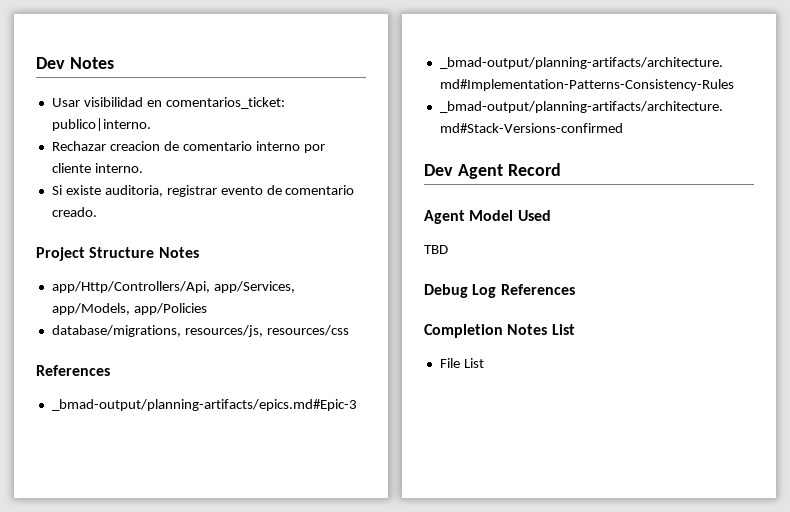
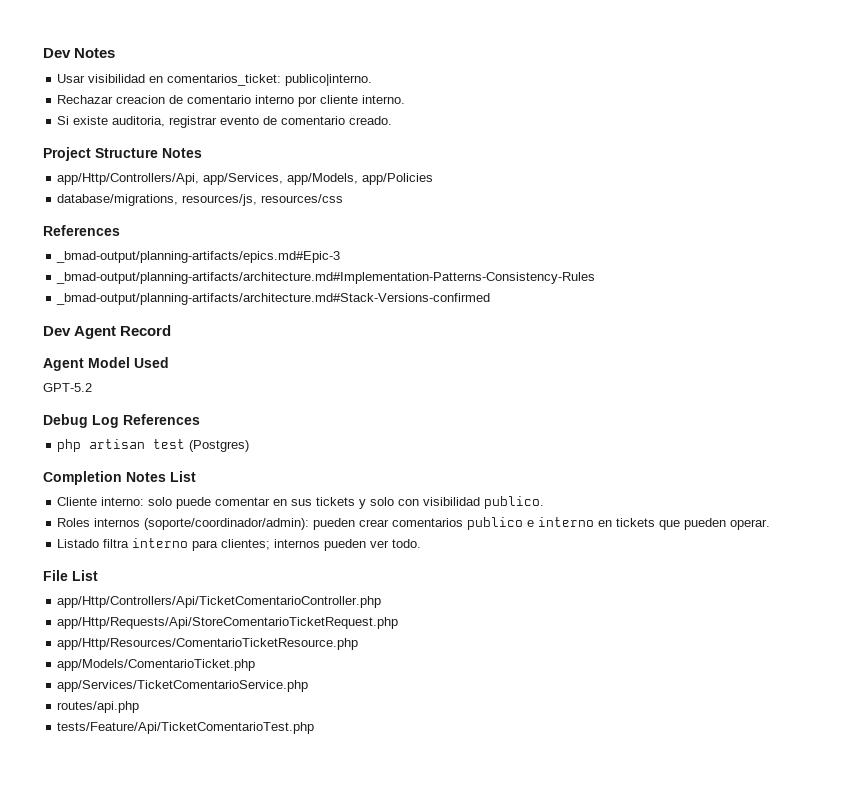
[424,245,448,254] TBD -> [43,383,92,392] GPT-5.2
(575, 289) none -> [57,439,250,452] // php artisan test (Postgres)
[439,358,484,368] File List -> [57,496,545,509] [57,517,771,530] [57,538,422,551] [43,570,98,581] [57,596,382,608] [57,617,399,629] [57,638,359,650] [57,659,256,671] [57,680,309,692] [57,701,140,713] [57,722,315,734] Cliente interno: solo puede comentar en sus tickets y solo con visibilidad publico. // Roles internos (soporte/coordinador/admin): pueden crear comentarios publico e interno en tickets que pueden operar. // Listado filtra interno para clientes; internos pueden ver todo. // File List // app/Http/Controllers/Api/TicketComentarioController.php // app/Http/Requests/Api/StoreComentarioTicketRequest.php // app/Http/Resources/ComentarioTicketResource.php // app/Models/ComentarioTicket.php // app/Services/TicketComentarioService.php // routes/api.php // tests/Feature/Api/TicketComentarioTest.php

